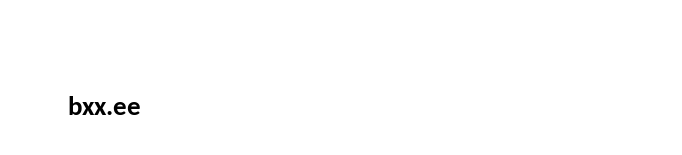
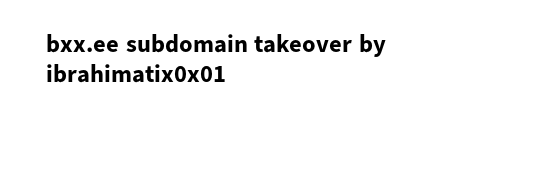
(141, 105) none -> [125,34,386,57] [46,64,226,83] subdomain takeover by ibrahimatix0x01

